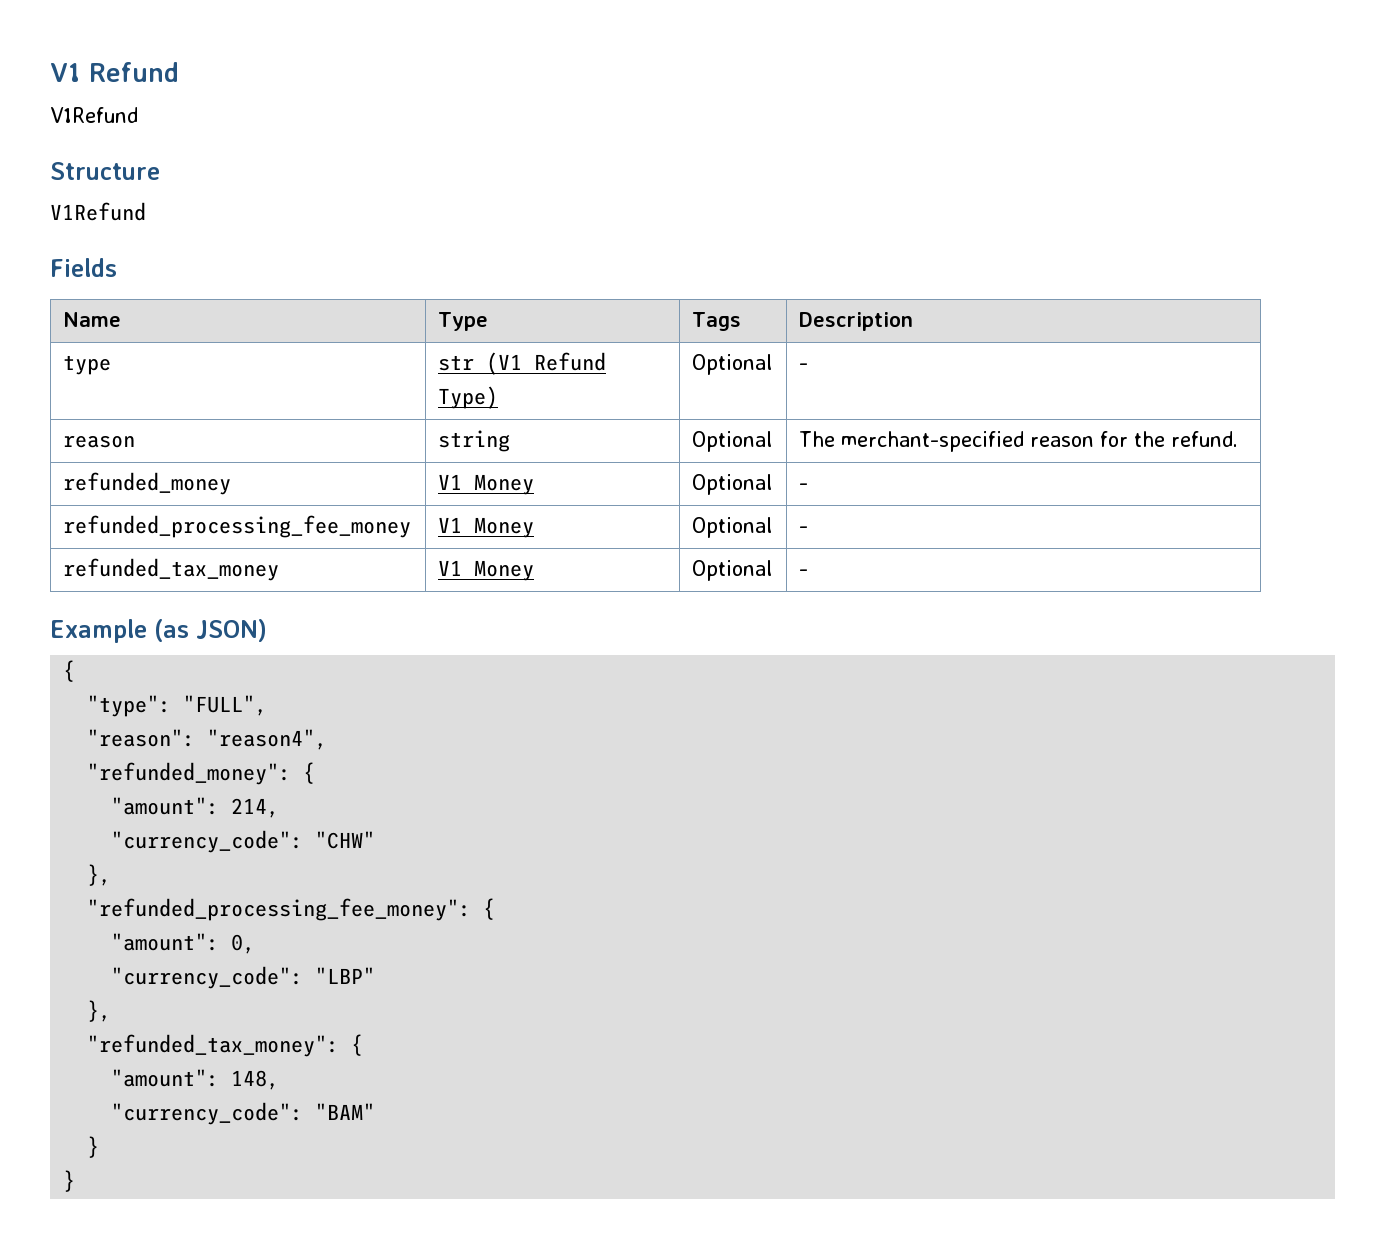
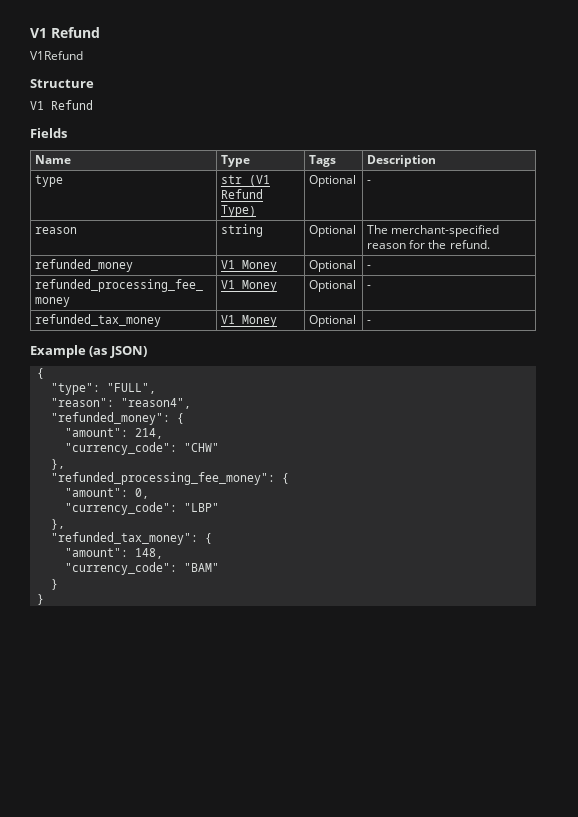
[50,202,146,221] V1Refund -> [30,100,93,110] V1 Refund

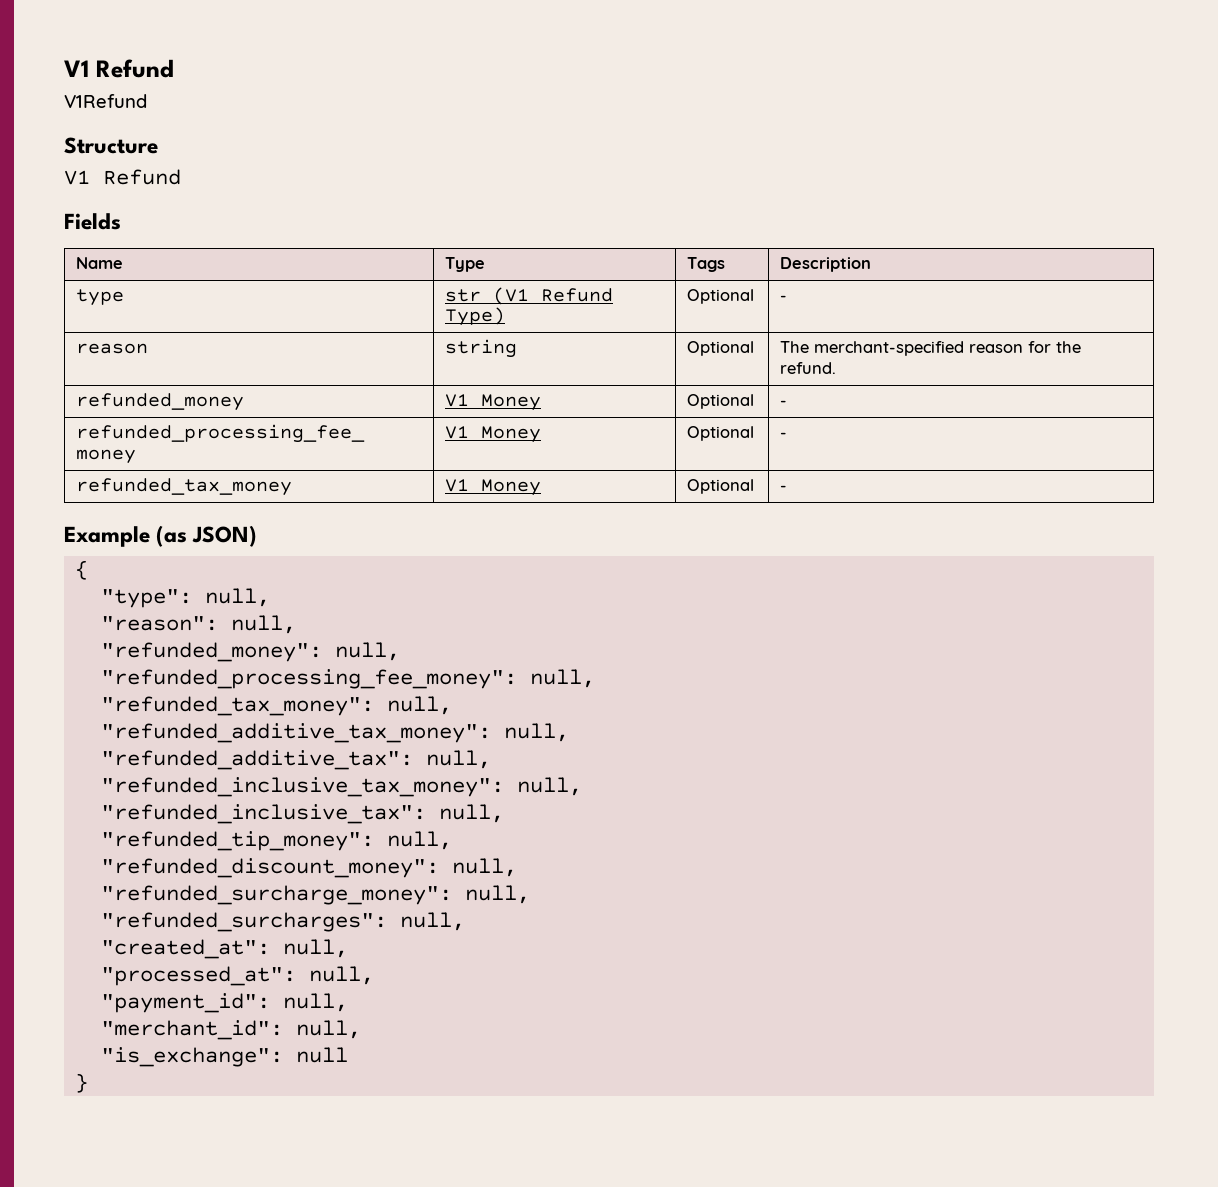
[106,383,156,394] "FULL", -> [205,588,271,607] null,
[120,398,191,409] "reason4", -> [231,615,297,634] null,
[176,413,184,424] [64,428,163,439] [64,442,219,455] [50,459,65,470] [50,472,289,485] [64,488,149,499] [64,502,219,515] [50,519,65,530] [50,532,212,545] [64,548,163,559] [64,562,219,575] [50,579,58,590] [36,594,44,605] { // "amount": 214, // "currency_code": "CHW" // }, // "refunded_processing_fee_money": { // "amount": 0, // "currency_code": "LBP" // }, // "refunded_tax_money": { // "amount": 148, // "currency_code": "BAM" // } // } -> [335,642,401,661] [101,669,596,689] [101,696,453,716] [101,723,570,743] [101,750,492,770] [101,777,583,797] [101,804,505,824] [101,831,453,851] [101,858,518,878] [101,885,531,905] [101,912,466,932] [101,939,349,959] [101,966,375,986] [101,993,349,1013] [101,1020,362,1040] [101,1047,349,1067] [75,1073,89,1093] null, // "refunded_processing_fee_money": null, // "refunded_tax_money": null, // "refunded_additive_tax_money": null, // "refunded_additive_tax": null, // "refunded_inclusive_tax_money": null, // "refunded_inclusive_tax": null, // "refunded_tip_money": null, // "refunded_discount_money": null, // "refunded_surcharge_money": null, // "refunded_surcharges": null, // "created_at": null, // "processed_at": null, // "payment_id": null, // "merchant_id": null, // "is_exchange": null // }

